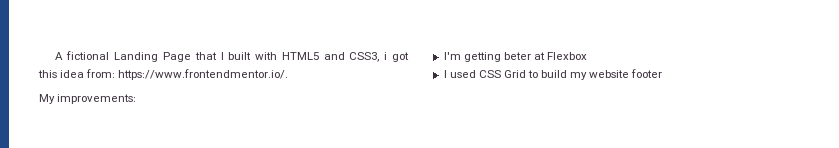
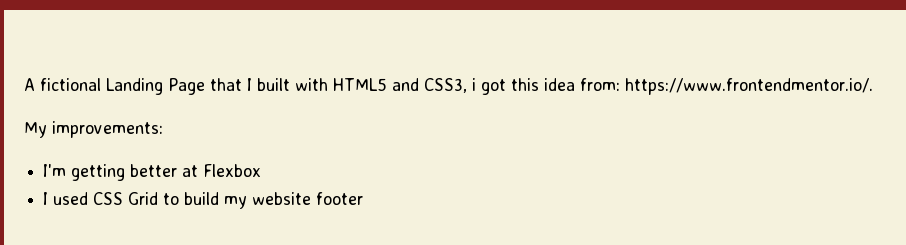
[503,52,531,60] beter -> [130,164,178,177] better

